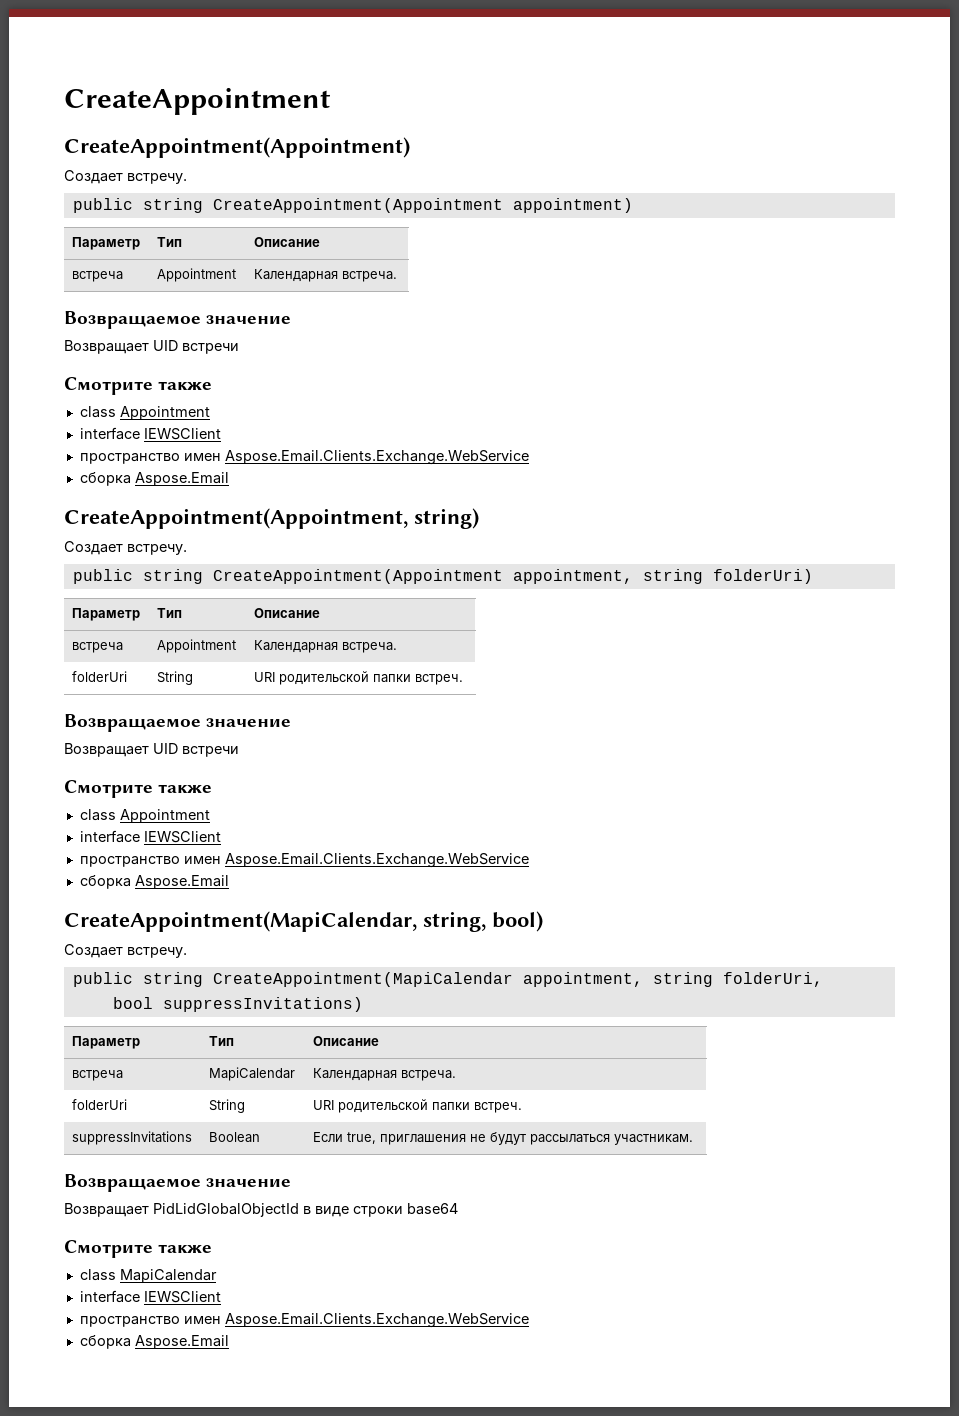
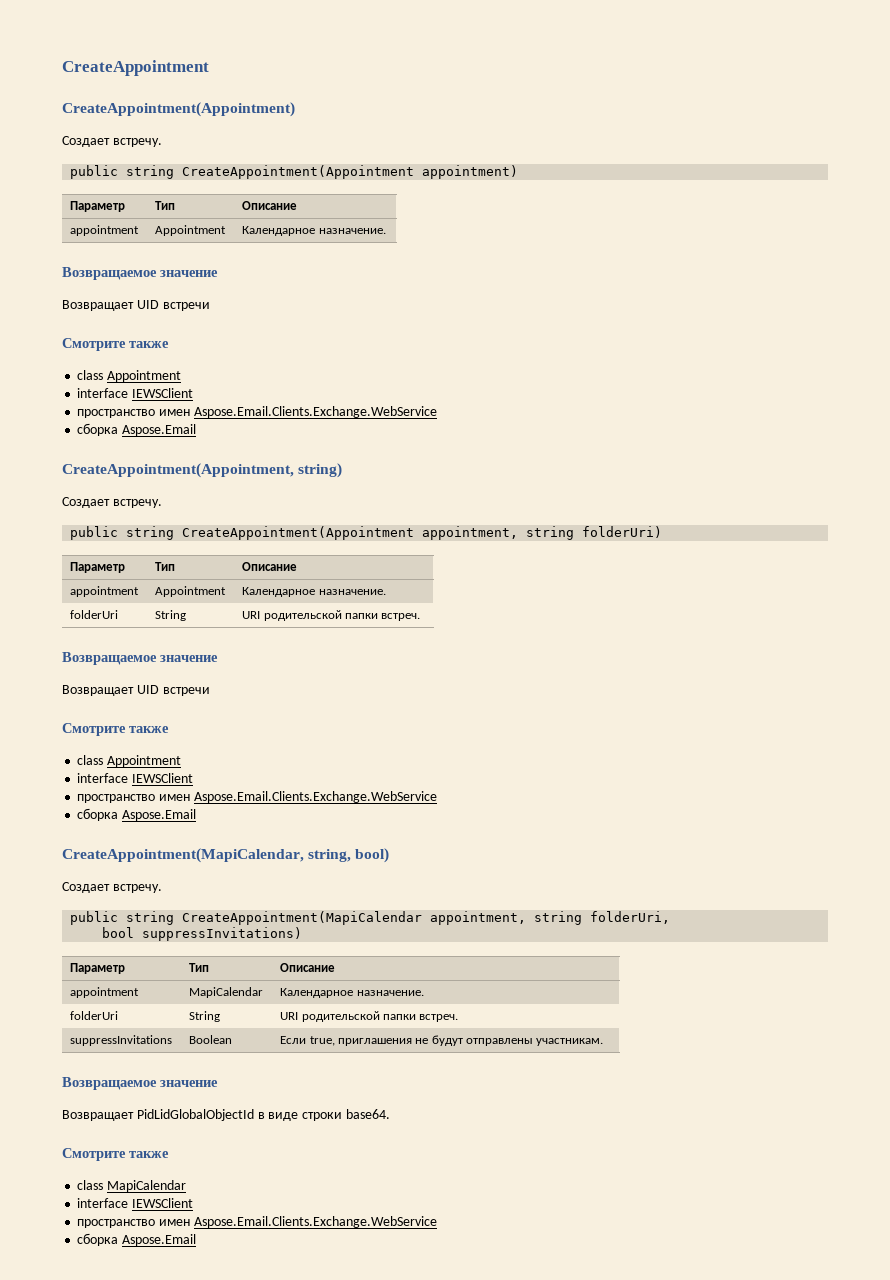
[72,271,124,282] [157,268,237,282] [254,269,398,282] встреча | Appointment | Календарная встреча. -> [70,225,140,236] [155,225,227,236] [242,226,386,236] appointment | Appointment | Календарное назначение.
[72,642,124,653] [157,639,237,653] [254,640,398,653] встреча | Appointment | Календарная встреча. -> [70,586,140,597] [155,586,227,597] [242,587,386,597] appointment | Appointment | Календарное назначение.
[72,1070,124,1081] встреча -> [70,987,140,998] appointment
[313,1068,457,1081] Календарная встреча. -> [280,988,424,998] Календарное назначение.
[530,1134,611,1145] рассылаться -> [466,1038,534,1046] отправлены
[407,1203,458,1215] base64 -> [345,1109,390,1119] base64.

